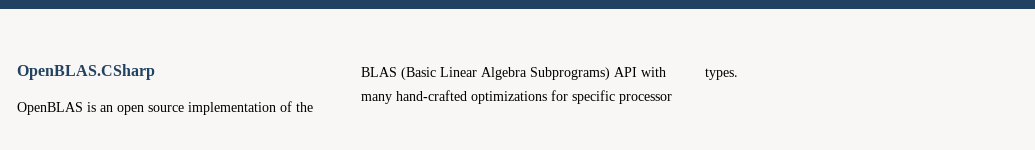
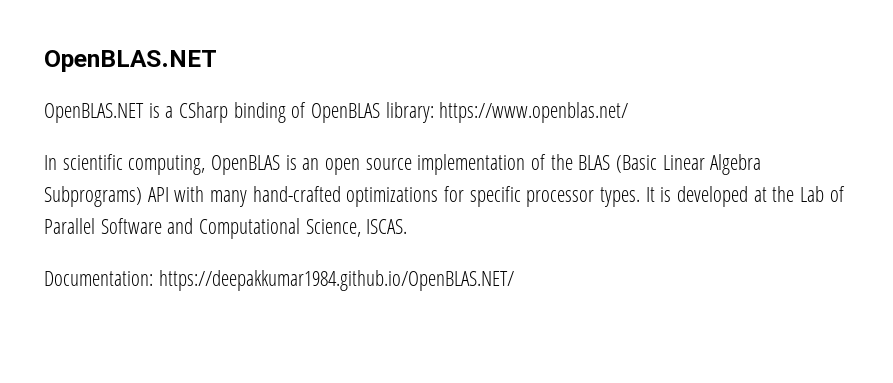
[17,64,155,80] OpenBLAS.CSharp // -> [44,50,217,72] [44,102,629,123] [44,154,206,175] OpenBLAS.NET // OpenBLAS.NET is a CSharp binding of OpenBLAS library: https://www.openblas.net/ // In scientific computing,
(738, 74) none -> [645,186,845,207] [44,218,408,239] [44,270,514,291] It is developed at the Lab of Parallel Software and Computational Science, ISCAS. // Documentation: https://deepakkumar1984.github.io/OpenBLAS.NET/

